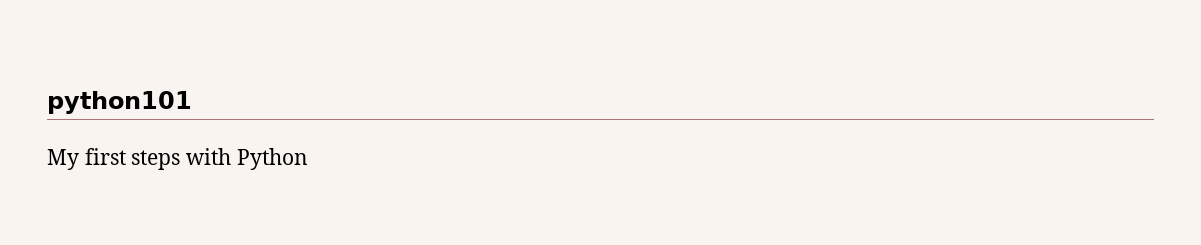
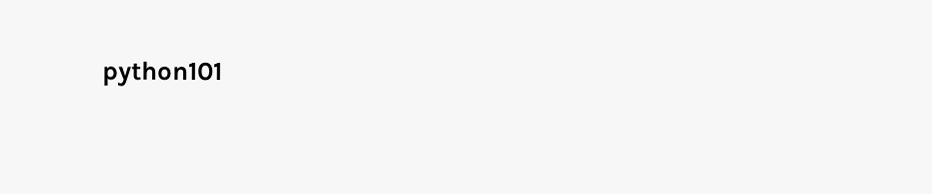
[47,148,308,170] // My first steps with Python -> (223, 74) none

